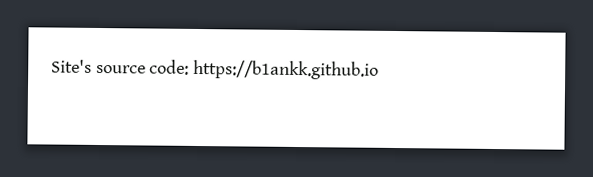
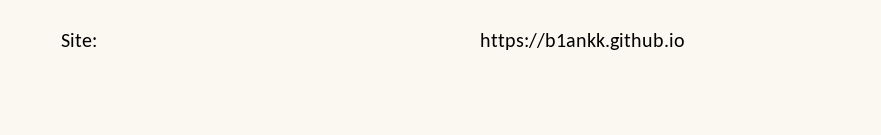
[51,59,190,75] Site's source code: -> [61,33,97,47] Site: //

